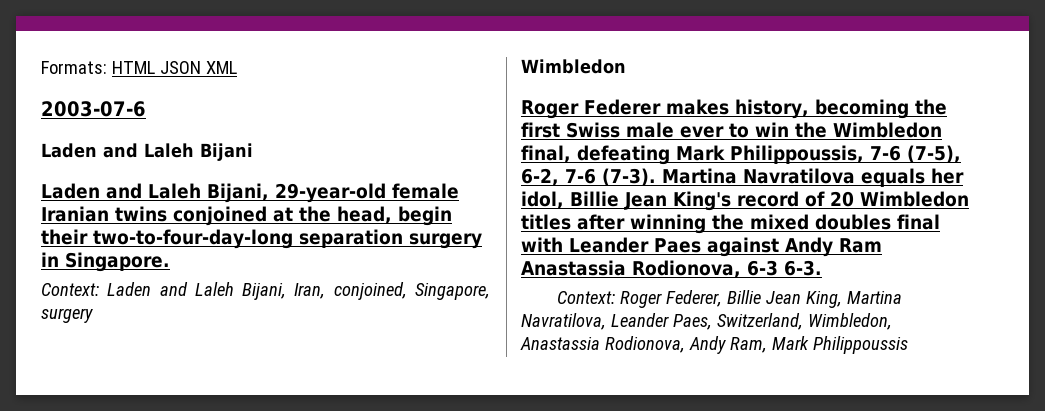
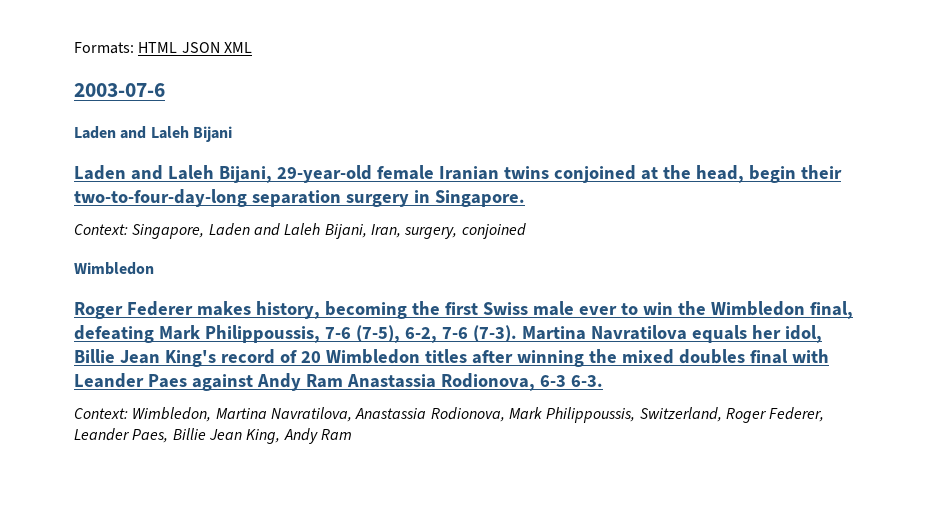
(99, 289) none -> [132,224,205,239] Singapore,
[333,282,490,300] [41,308,93,323] conjoined, Singapore, surgery -> [404,223,526,239] surgery, conjoined
[620,290,903,308] [521,313,892,330] [520,336,908,354] Roger Federer, Billie Jean King, Martina Navratilova, Leander Paes, Switzerland, Wimbledon, Anastassia Rodionova, Andy Ram, Mark Philippoussis -> [132,407,825,423] [74,428,352,444] Wimbledon, Martina Navratilova, Anastassia Rodionova, Mark Philippoussis, Switzerland, Roger Federer, Leander Paes, Billie Jean King, Andy Ram

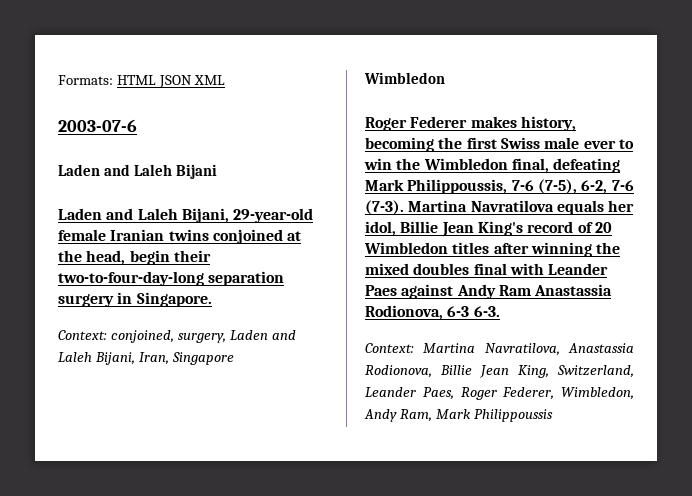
[132,224,205,239] Singapore, -> [110,330,226,343] conjoined, surgery,
[404,223,526,239] surgery, conjoined -> [171,352,234,365] Singapore
[132,407,212,422] Wimbledon, -> (414, 348) none
[508,407,825,423] [74,428,352,444] Mark Philippoussis, Switzerland, Roger Federer, Leander Paes, Billie Jean King, Andy Ram -> [440,365,634,378] [365,387,634,400] [364,409,553,422] Billie Jean King, Switzerland, Leander Paes, Roger Federer, Wimbledon, Andy Ram, Mark Philippoussis

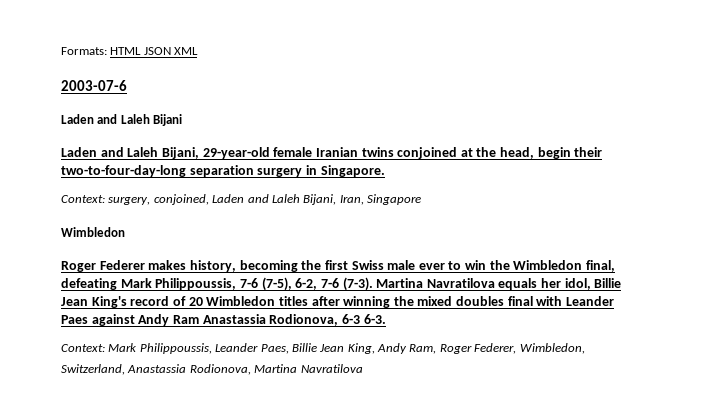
[110,330,226,343] conjoined, surgery, -> [108,194,209,205] surgery, conjoined,
[423,343,634,356] [365,365,634,378] [365,387,634,400] [364,409,553,422] Martina Navratilova, Anastassia Rodionova, Billie Jean King, Switzerland, Leander Paes, Roger Federer, Wimbledon, Andy Ram, Mark Philippoussis -> [108,343,585,354] [61,364,363,375] Mark Philippoussis, Leander Paes, Billie Jean King, Andy Ram, Roger Federer, Wimbledon, Switzerland, Anastassia Rodionova, Martina Navratilova

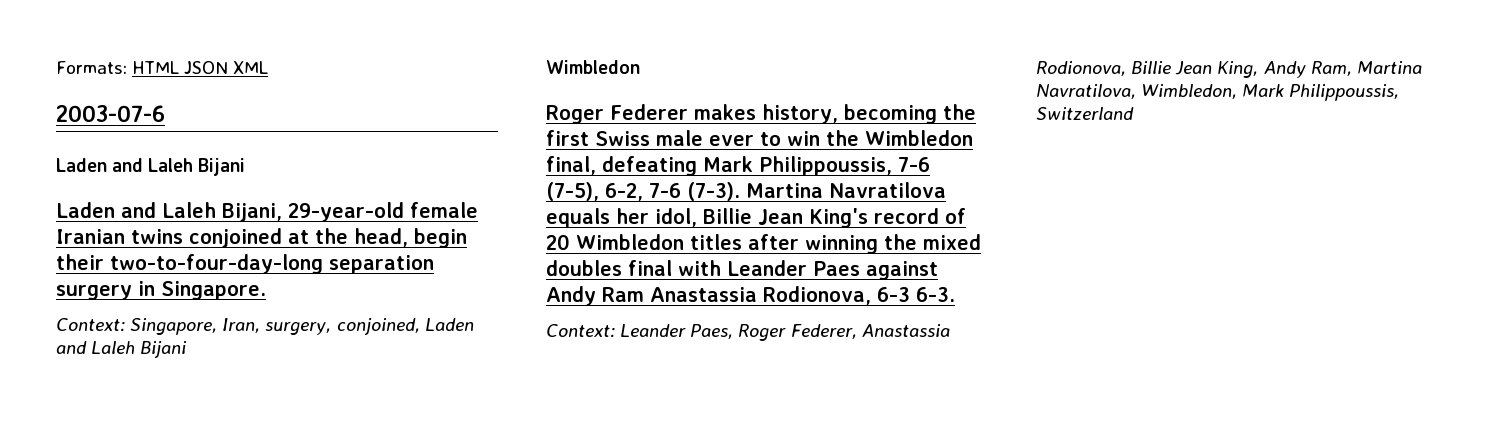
(105, 199) none -> [130,318,261,335] Singapore, Iran,
[303,194,421,205] Bijani, Iran, Singapore -> [140,341,188,358] Bijani
[108,343,289,354] Mark Philippoussis, Leander Paes, -> [620,324,950,341] [1036,61,1126,76] Leander Paes, Roger Federer, Anastassia Rodionova,
[439,343,585,354] [61,364,363,375] Roger Federer, Wimbledon, Switzerland, Anastassia Rodionova, Martina Navratilova -> [1356,61,1422,74] [1036,84,1400,101] [1036,107,1134,120] Martina Navratilova, Wimbledon, Mark Philippoussis, Switzerland

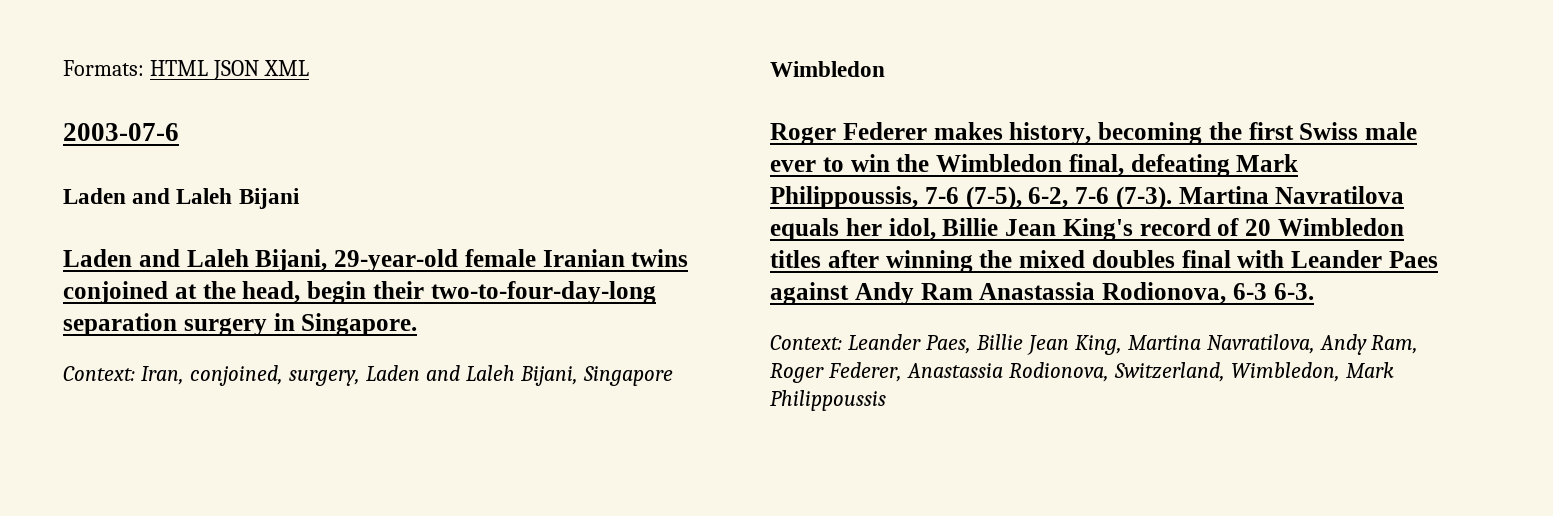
[130,318,474,335] [56,341,188,358] Singapore, Iran, surgery, conjoined, Laden and Laleh Bijani -> [140,365,673,386] Iran, conjoined, surgery, Laden and Laleh Bijani, Singapore
[738,324,950,341] [1036,61,1422,78] [1036,84,1400,101] [1036,107,1134,120] Roger Federer, Anastassia Rodionova, Billie Jean King, Andy Ram, Martina Navratilova, Wimbledon, Mark Philippoussis, Switzerland -> [975,334,1419,355] [770,362,1394,383] [770,390,886,411] Billie Jean King, Martina Navratilova, Andy Ram, Roger Federer, Anastassia Rodionova, Switzerland, Wimbledon, Mark Philippoussis

